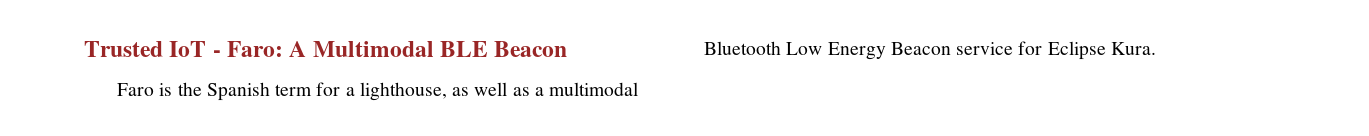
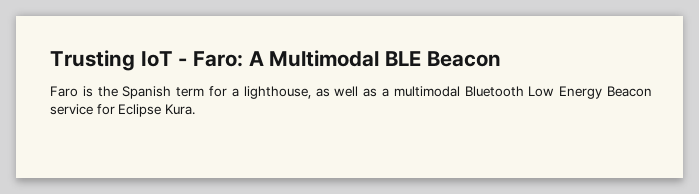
[84,41,163,57] Trusted -> [50,50,135,71] Trusting

